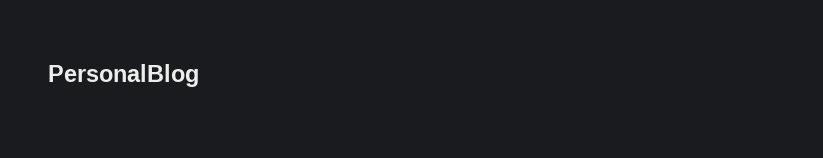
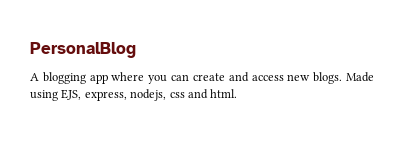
(199, 75) none -> [30,72,374,84] [30,89,238,101] // A blogging app where you can create and access new blogs. Made using EJS, express, nodejs, css and html.

